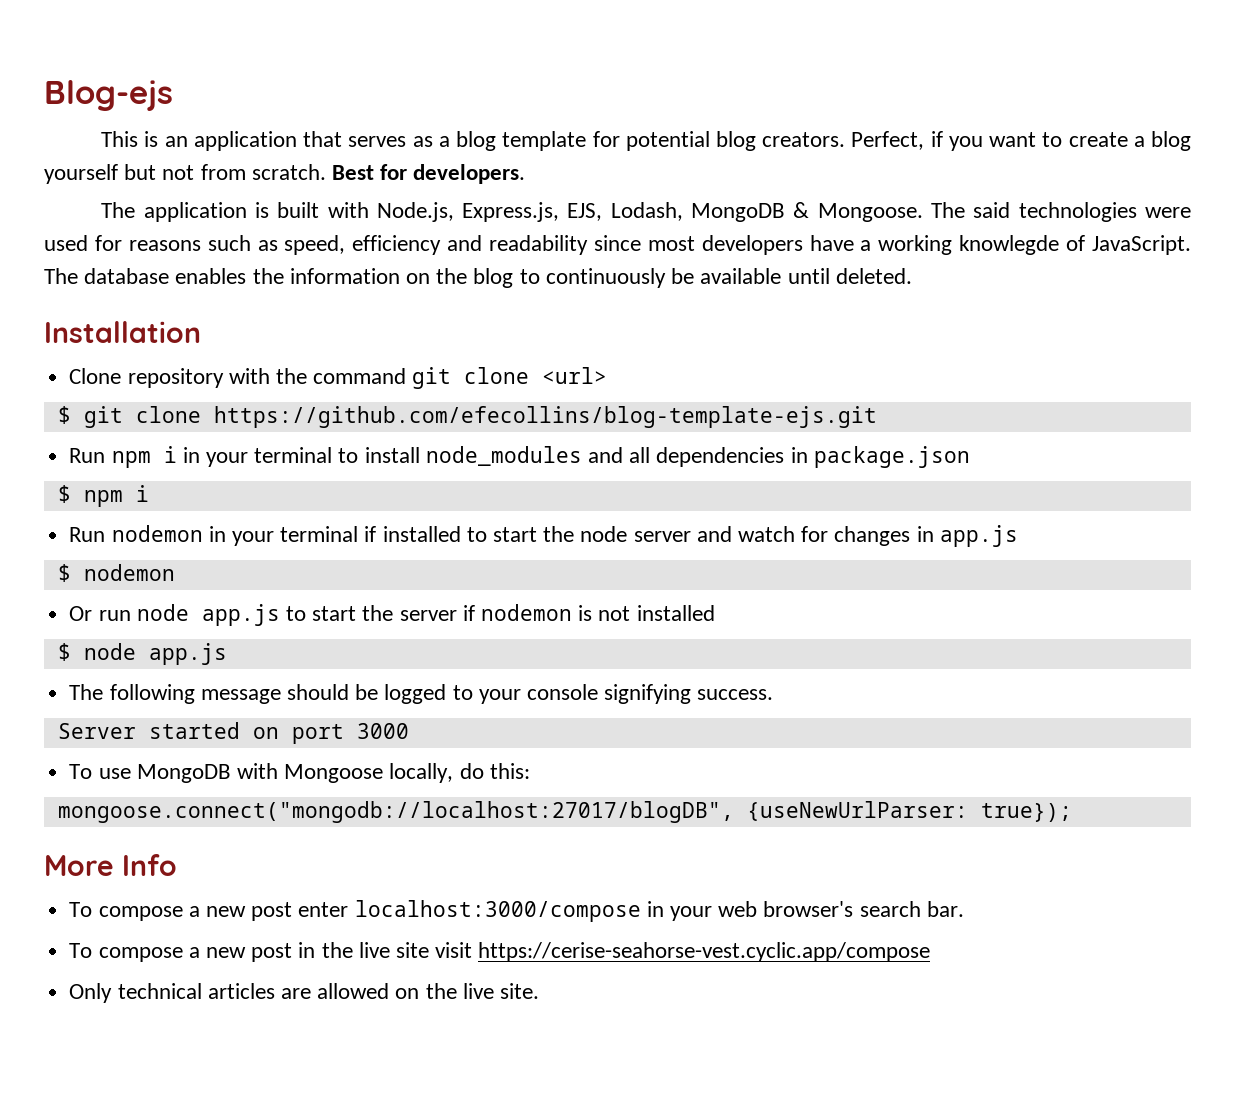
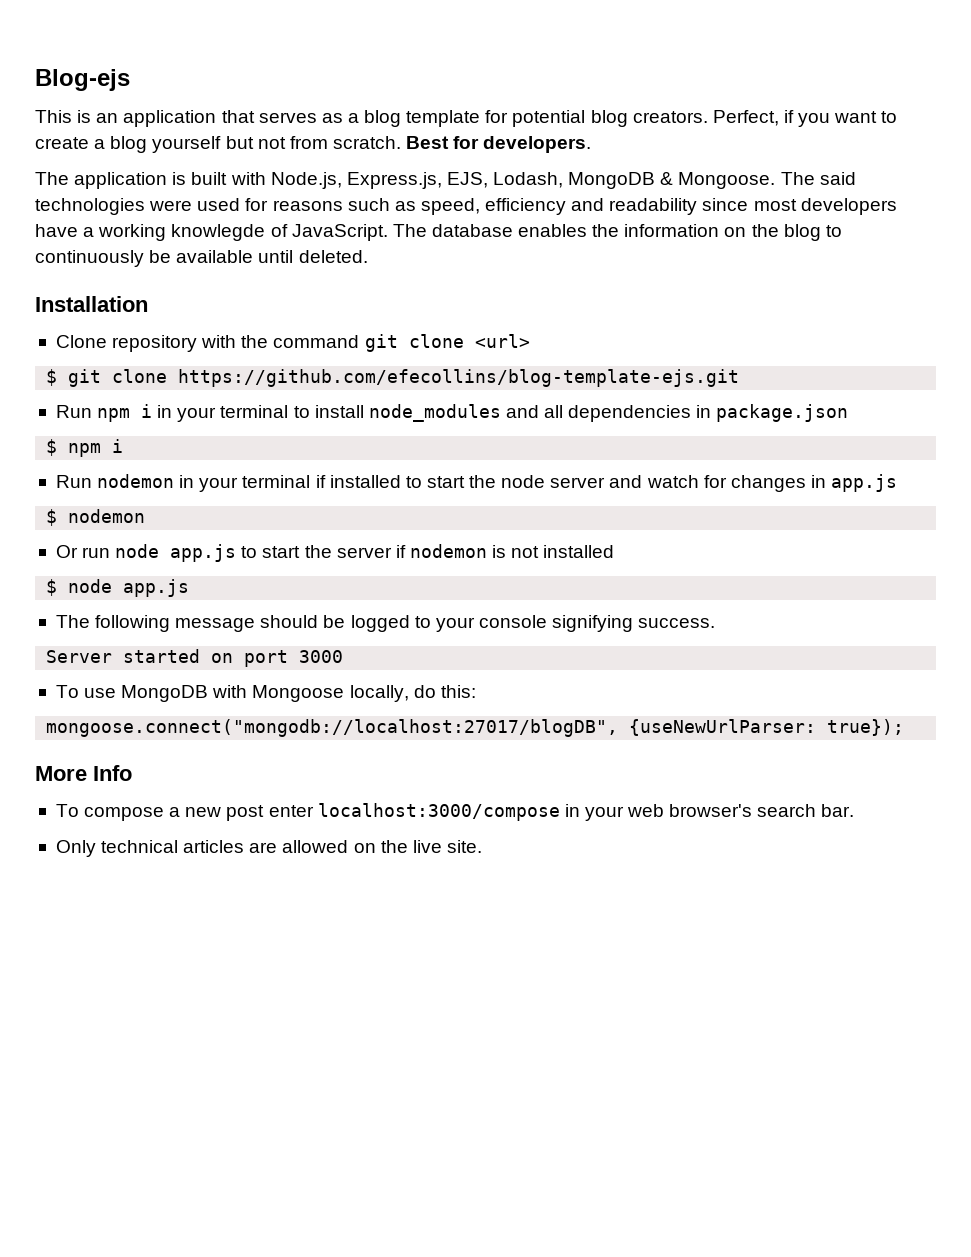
[69,942,931,962] // To compose a new post in the live site visit https://cerise-seahorse-vest.cyclic.app/compose -> (855, 810) none

